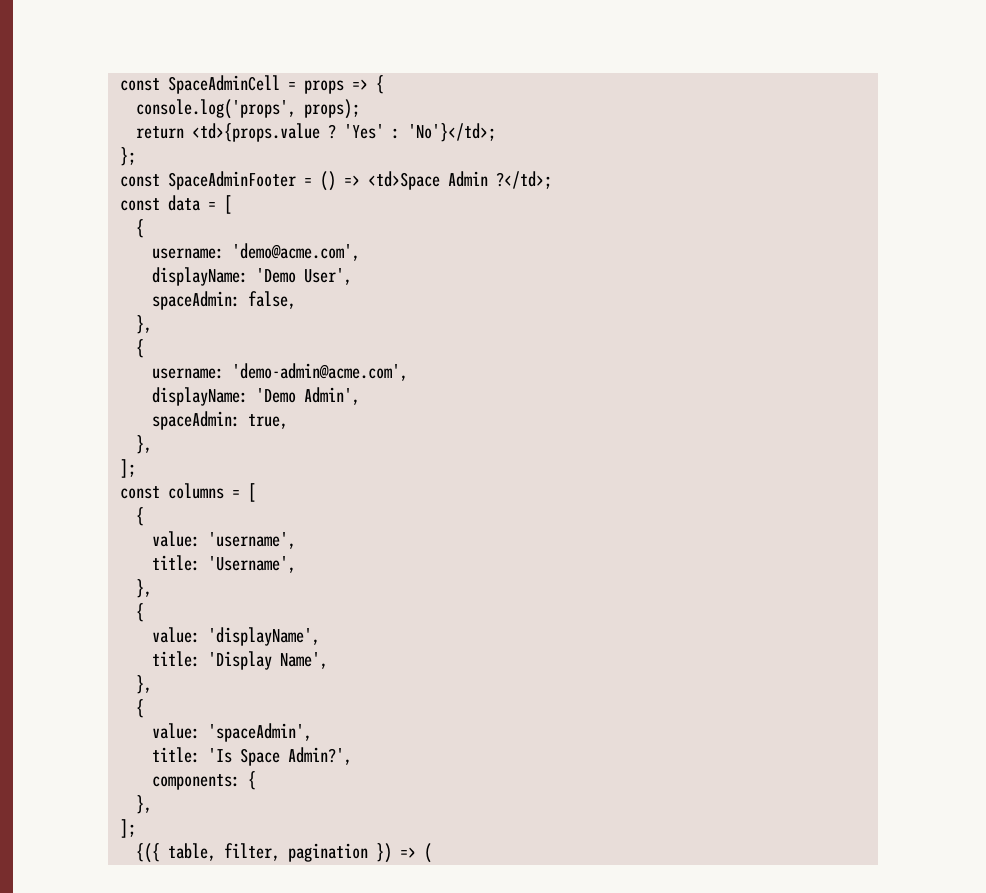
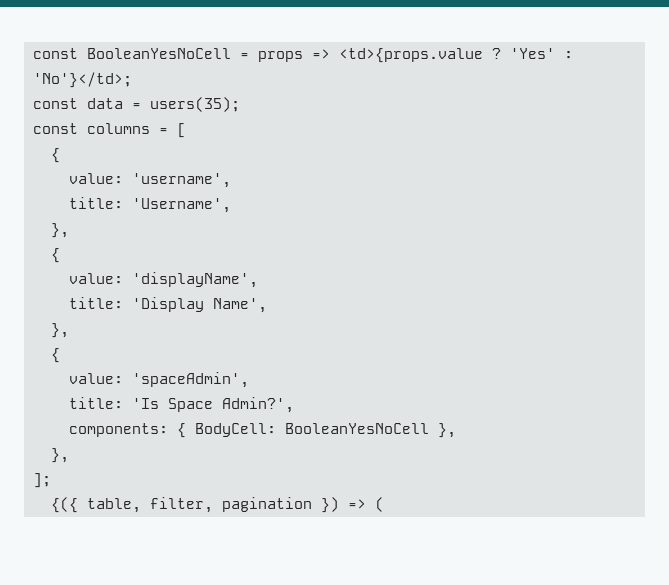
[120,75,280,94] const SpaceAdminCell -> [32,48,231,59] const BooleanYesNoCell
[376,75,384,94] [136,99,360,119] [136,126,184,139] { // console.log('props', props); // return -> (330, 54) none
[120,147,136,166] [120,171,552,191] [120,195,232,214] [136,219,144,238] [152,243,360,261] [152,267,352,286] [152,291,296,310] [136,315,152,334] [136,339,144,358] [152,363,408,381] [152,387,360,406] [152,411,288,430] [136,435,152,454] [120,459,136,478] }; // const SpaceAdminFooter = () => <td>Space Admin ?</td>; // const data = [ // { // username: 'demo@acme.com', // displayName: 'Demo User', // spaceAdmin: false, // }, // { // username: 'demo-admin@acme.com', // displayName: 'Demo Admin', // spaceAdmin: true, // }, // ]; -> [32,97,240,112] const data = users(35);
(256, 780) none -> [194,423,456,438] BodyCell: BooleanYesNoCell },

